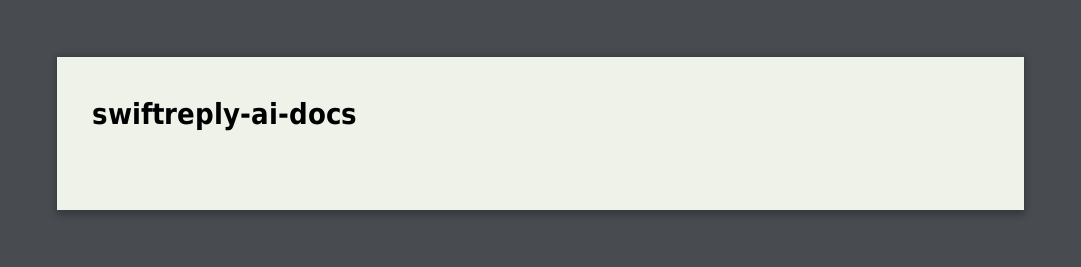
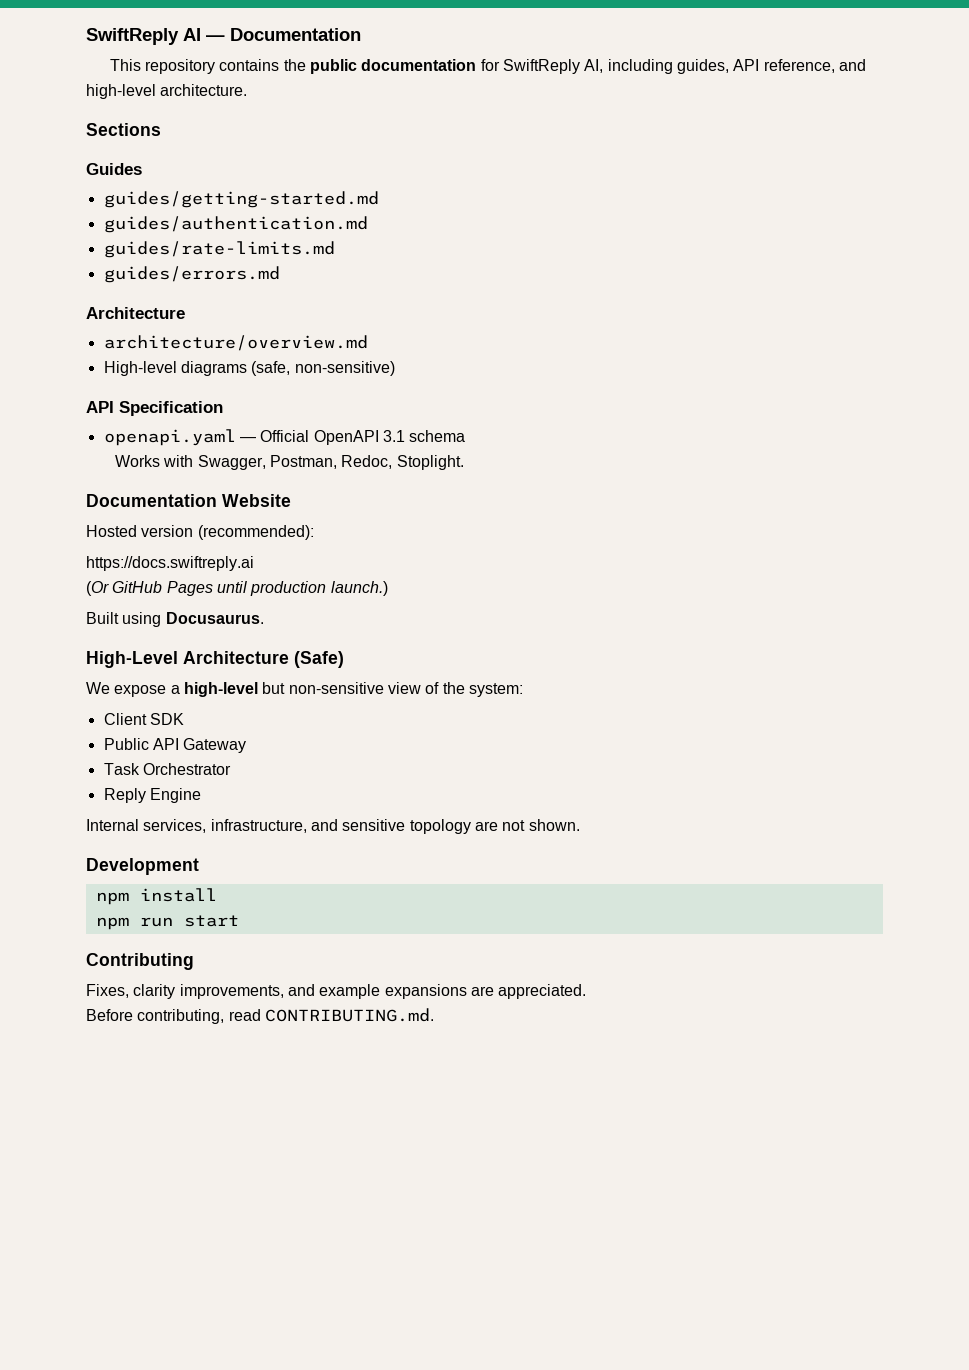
[92,101,357,131] swiftreply-ai-docs -> [86,28,361,45] [109,59,866,74] [86,84,248,99] [86,123,161,136] [86,163,142,175] [103,191,379,208] [103,216,368,233] [103,241,335,258] [103,266,280,283] [86,307,185,319] [103,335,368,351] [103,361,395,376] [86,401,223,416] [103,429,466,446] [115,455,464,470] [86,494,291,507] [86,525,314,540] [86,556,254,571] [86,581,388,596] [86,612,264,627] [86,651,344,668] [86,682,523,697] [103,713,184,725] [103,738,247,753] [103,763,231,775] [103,788,201,803] [86,819,580,834] [86,858,199,875] [95,888,217,905] [95,915,239,930] [86,953,194,970] [86,984,587,999] [86,1008,434,1024] SwiftReply AI — Documentation // This repository contains the public documentation for SwiftReply AI, including guides, API reference, and high-level architecture. // Sections // Guides // guides/getting-started.md // guides/authentication.md // guides/rate-limits.md // guides/errors.md // Architecture // architecture/overview.md // High-level diagrams (safe, non-sensitive) // API Specification // openapi.yaml — Official OpenAPI 3.1 schema // Works with Swagger, Postman, Redoc, Stoplight. // Documentation Website // Hosted version (recommended): // https://docs.swiftreply.ai // (Or GitHub Pages until production launch.) // Built using Docusaurus. // High-Level Architecture (Safe) // We expose a high-level but non-sensitive view of the system: // Client SDK // Public API Gateway // Task Orchestrator // Reply Engine // Internal services, infrastructure, and sensitive topology are not shown. // Development // npm install // npm run start // Contributing // Fixes, clarity improvements, and example expansions are appreciated. // Before contributing, read CONTRIBUTING.md.

